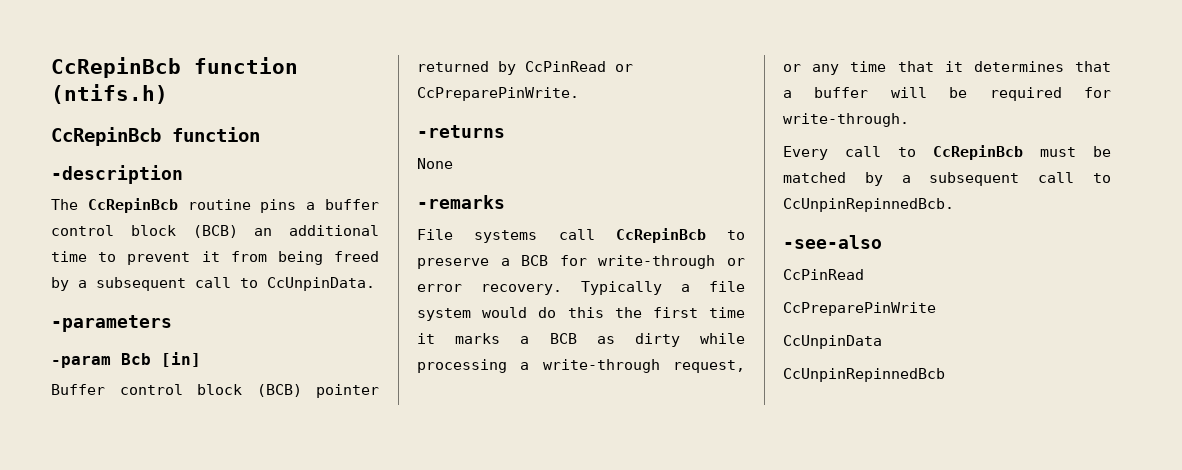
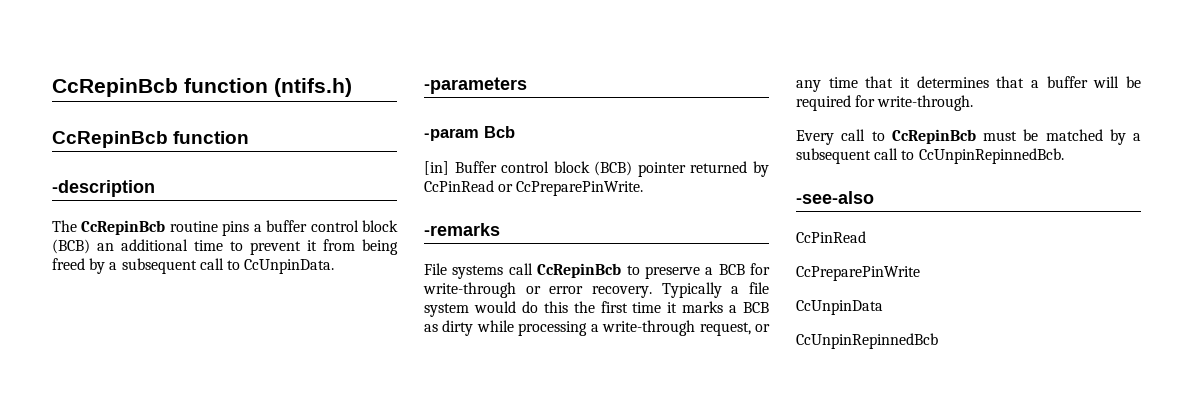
(151, 359) none -> (515, 132) //
(201, 359) // -> (449, 168) none
[417,125,505,138] [417,158,453,169] // -returns // None -> (644, 188) none

